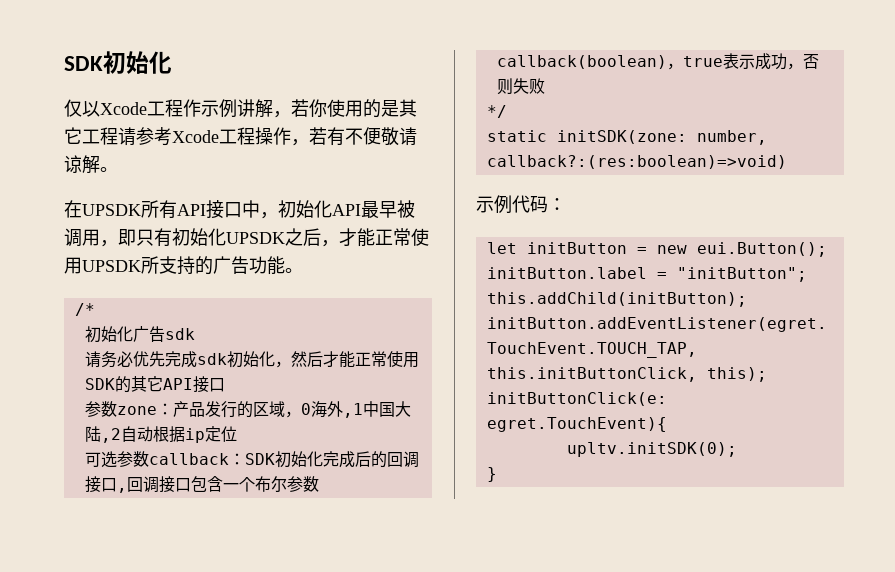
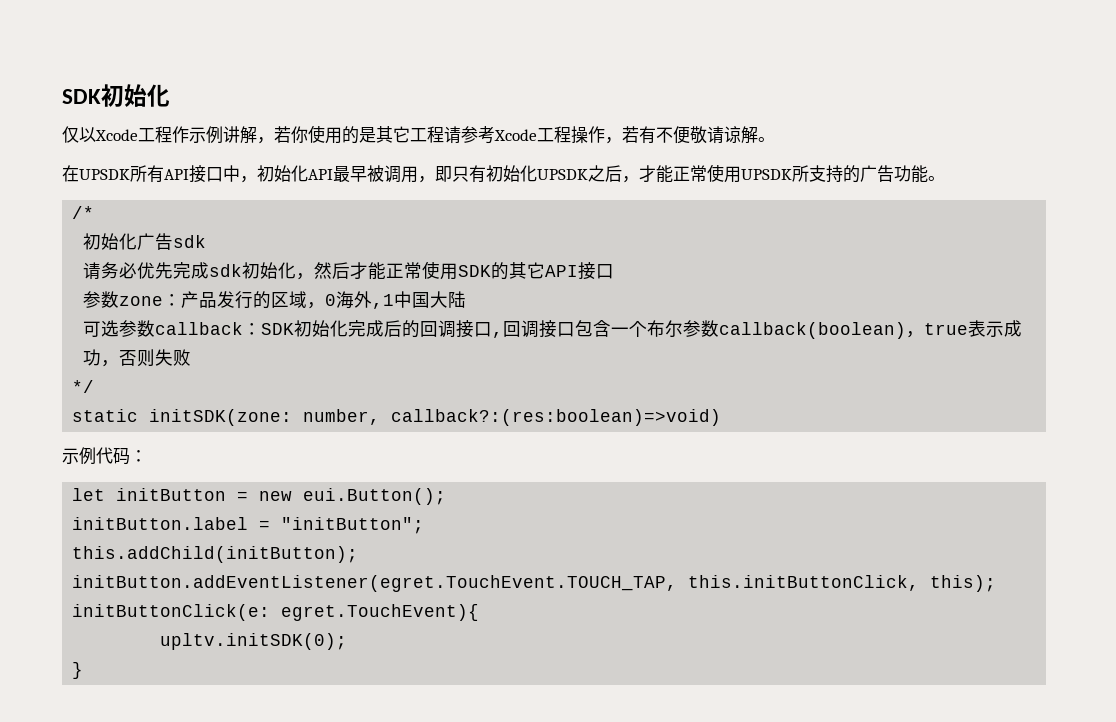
[100,426,237,443] ,2自动根据ip定位 -> (467, 299) none

